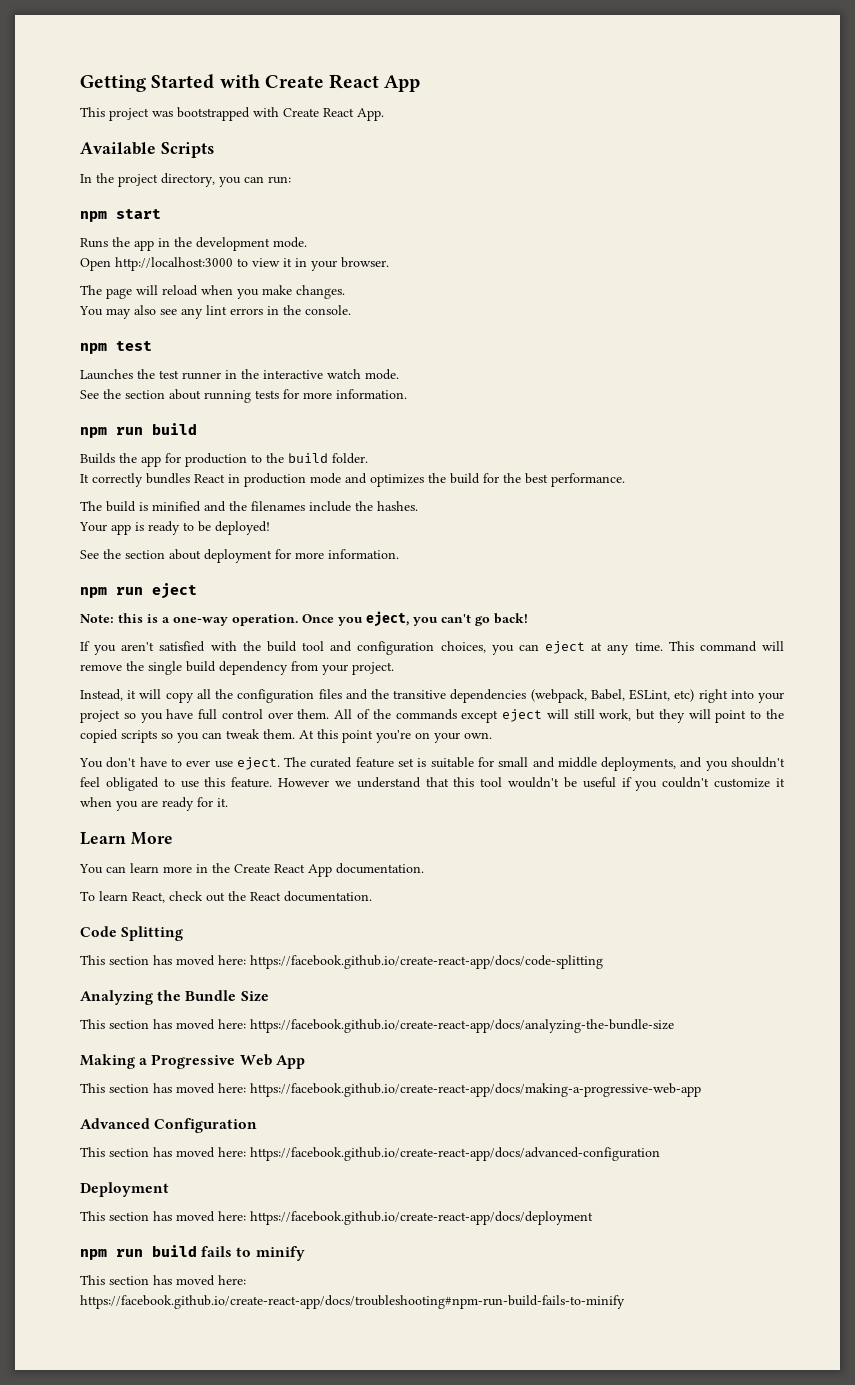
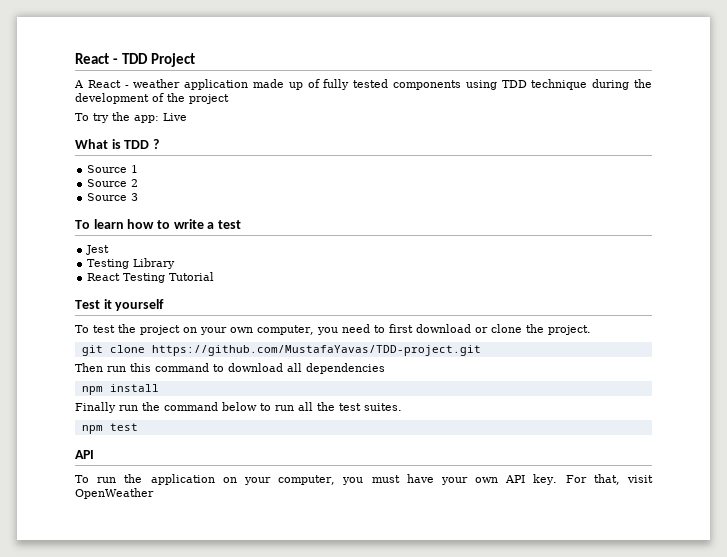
[80,74,421,92] [80,107,384,121] [80,142,214,158] [80,173,291,187] [80,209,161,222] [80,237,307,251] [80,257,389,271] [80,285,345,299] [79,305,351,319] [80,341,152,354] [80,369,399,380] [80,389,407,403] [80,423,197,438] [80,453,368,467] [80,473,625,487] [80,501,418,512] [79,521,270,535] [80,549,399,563] [80,583,197,599] [80,611,528,627] [80,641,784,655] [80,661,394,675] [80,689,784,703] [80,709,784,723] [80,729,492,743] [79,757,785,771] [80,777,786,791] [80,797,228,811] [80,832,173,845] [79,863,424,877] [80,891,372,903] [80,926,184,941] [80,955,603,969] [80,990,269,1005] [80,1019,674,1033] [80,1054,305,1069] [80,1083,701,1097] [80,1118,258,1133] [80,1147,660,1161] [80,1182,169,1197] [80,1211,593,1225] [80,1245,305,1261] [80,1275,246,1286] [80,1295,625,1309] Getting Started with Create React App // This project was bootstrapped with Create React App. // Available Scripts // In the project directory, you can run: // npm start // Runs the app in the development mode. // Open http://localhost:3000 to view it in your browser. // The page will reload when you make changes. // You may also see any lint errors in the console. // npm test // Launches the test runner in the interactive watch mode. // See the section about running tests for more information. // npm run build // Builds the app for production to the build folder. // It correctly bundles React in production mode and optimizes the build for the best performance. // The build is minified and the filenames include the hashes. // Your app is ready to be deployed! // See the section about deployment for more information. // npm run eject // Note: this is a one-way operation. Once you eject, you can't go back! // If you aren't satisfied with the build tool and configuration choices, you can eject at any time. This command will remove the single build dependency from your project. // Instead, it will copy all the configuration files and the transitive dependencies (webpack, Babel, ESLint, etc) right into your project so you have full control over them. All of the commands except eject will still work, but they will point to the copied scripts so you can tweak them. At this point you're on your own. // You don't have to ever use eject. The curated feature set is suitable for small and middle deployments, and you shouldn't feel obligated to use this feature. However we understand that this tool wouldn't be useful if you couldn't customize it when you are ready for it. // Learn More // You can learn more in the Create React App documentation. // To learn React, check out the React documentation. // Code Splitting // This section has moved here: https://facebook.github.io/create-react-app/docs/code-splitting // Analyzing the Bundle Size // This section has moved here: https://facebook.github.io/create-react-app/docs/analyzing-the-bundle-size // Making a Progressive Web App // This section has moved here: https://facebook.github.io/create-react-app/docs/making-a-progressive-web-app // Advanced Configuration // This section has moved here: https://facebook.github.io/create-react-app/docs/advanced-configuration // Deployment // This section has moved here: https://facebook.github.io/create-react-app/docs/deployment // npm run build fails to minify // This section has moved here: https://facebook.github.io/create-react-app/docs/troubleshooting#npm-run-build-fails-to-minify -> [75,53,195,67] [74,79,652,90] [75,93,229,104] [75,112,187,123] [75,139,159,149] [87,165,139,173] [87,179,139,187] [87,193,139,201] [75,219,241,229] [86,245,110,255] [87,258,176,269] [87,272,215,283] [75,299,165,311] [75,324,591,335] [81,345,481,356] [75,363,385,374] [81,384,159,395] [75,402,402,413] [81,423,138,434] [75,450,94,459] [75,474,653,485] [75,488,154,499] React - TDD Project // A React - weather application made up of fully tested components using TDD technique during the development of the project // To try the app: Live // What is TDD ? // Source 1 // Source 2 // Source 3 // To learn how to write a test // Jest // Testing Library // React Testing Tutorial // Test it yourself // To test the project on your own computer, you need to first download or clone the project. // git clone https://github.com/MustafaYavas/TDD-project.git // Then run this command to download all dependencies // npm install // Finally run the command below to run all the test suites. // npm test // API // To run the application on your computer, you must have your own API key. For that, visit OpenWeather

